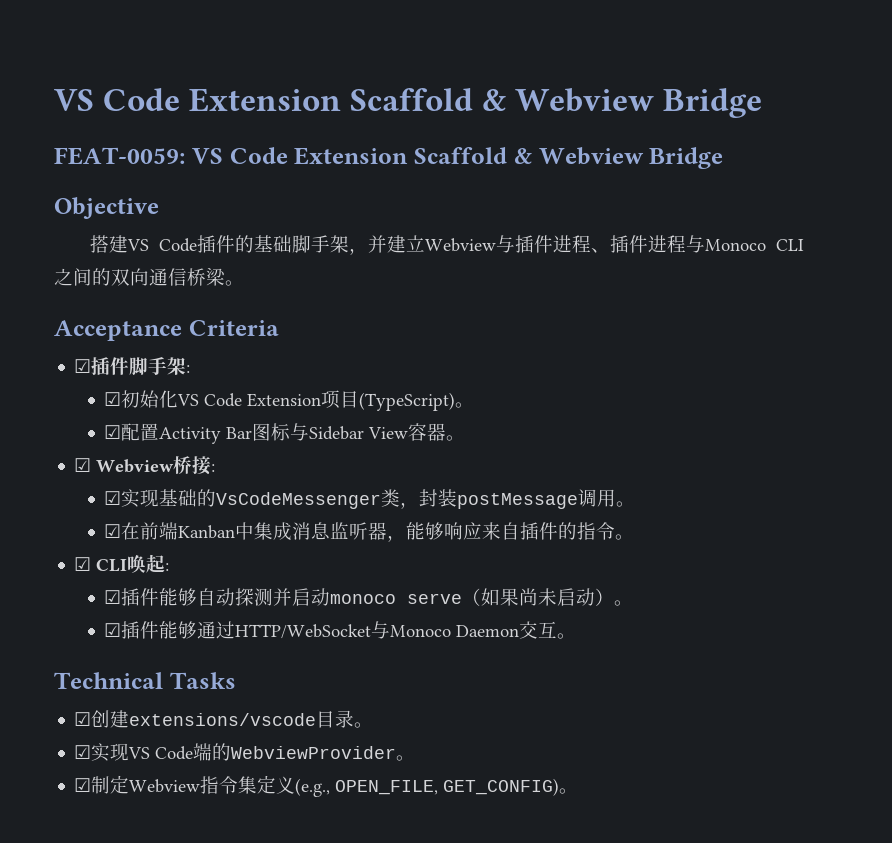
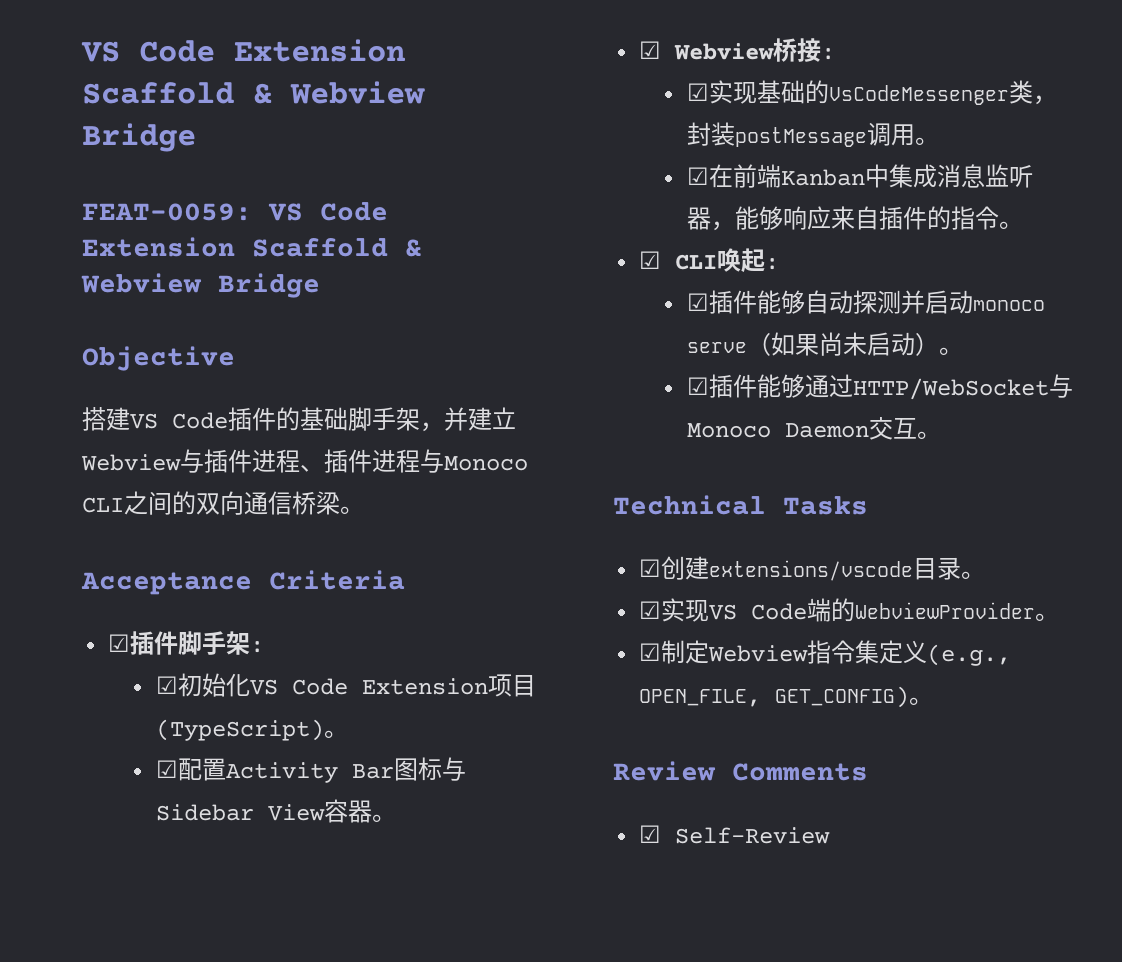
(579, 791) none -> [613,761,868,781] [639,825,831,844] // Review Comments // ☑ Self-Review

